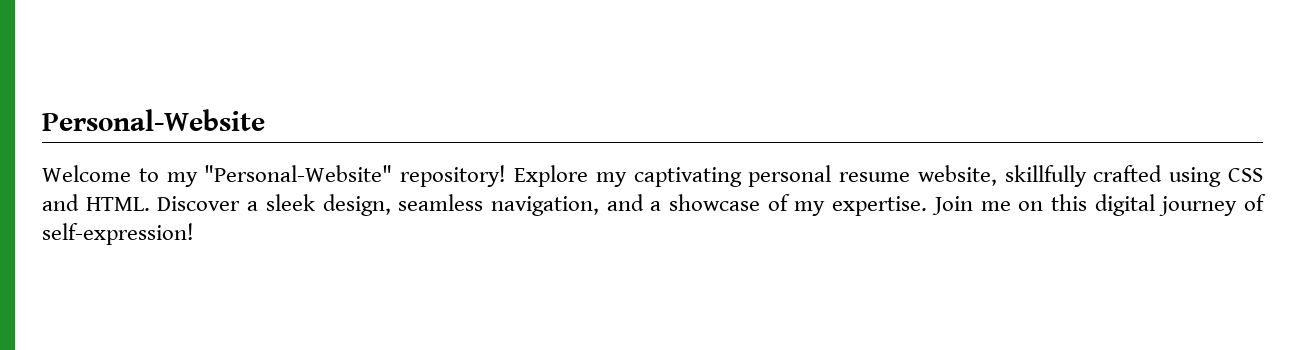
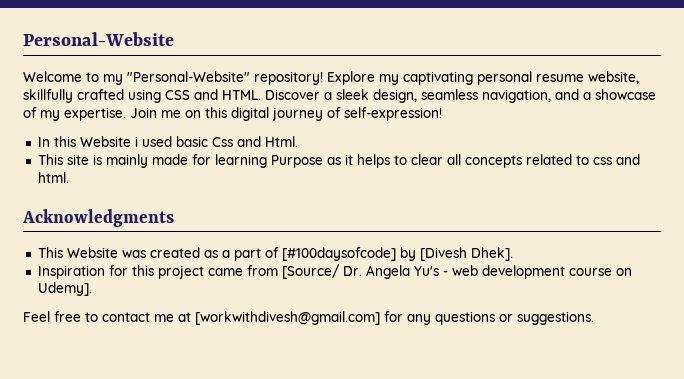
(194, 234) none -> [37,136,298,147] [37,154,640,168] [37,172,69,183] [22,209,174,227] [37,247,513,261] [37,264,632,279] [37,282,92,296] [23,311,594,325] // In this Website i used basic Css and Html. // This site is mainly made for learning Purpose as it helps to clear all concepts related to css and html. // Acknowledgments // This Website was created as a part of [#100daysofcode] by [Divesh Dhek]. // Inspiration for this project came from [Source/ Dr. Angela Yu's - web development course on Udemy]. // Feel free to contact me at [workwithdivesh@gmail.com] for any questions or suggestions.

